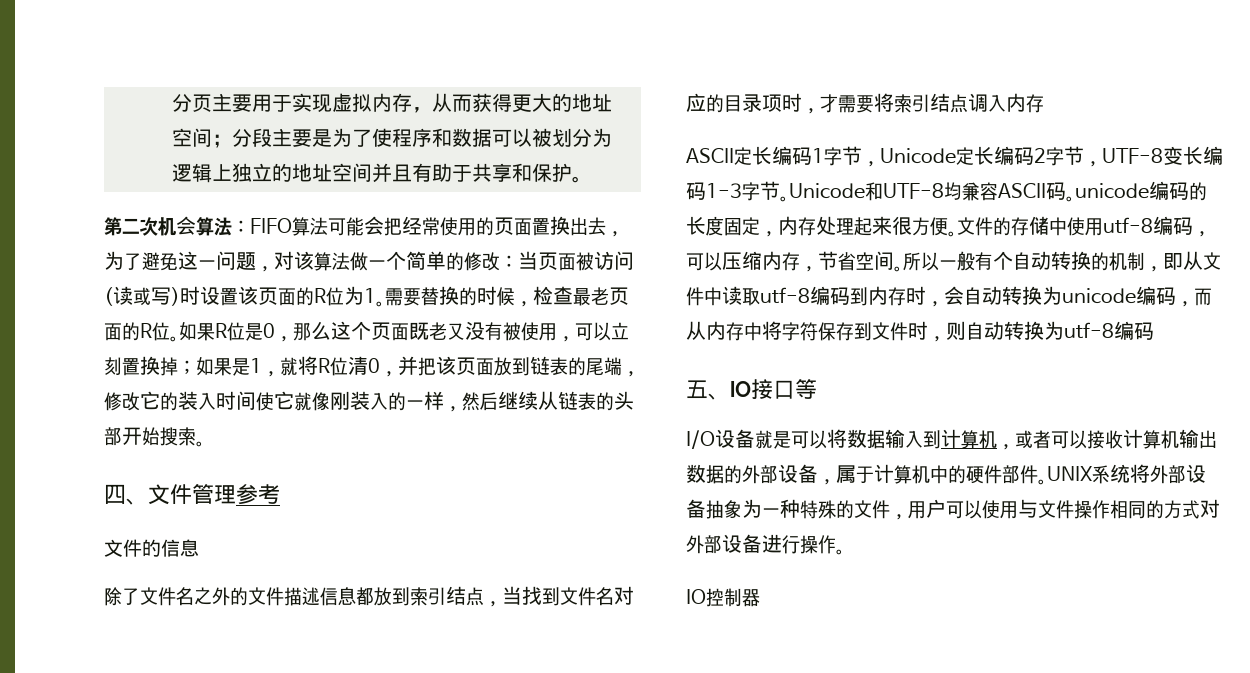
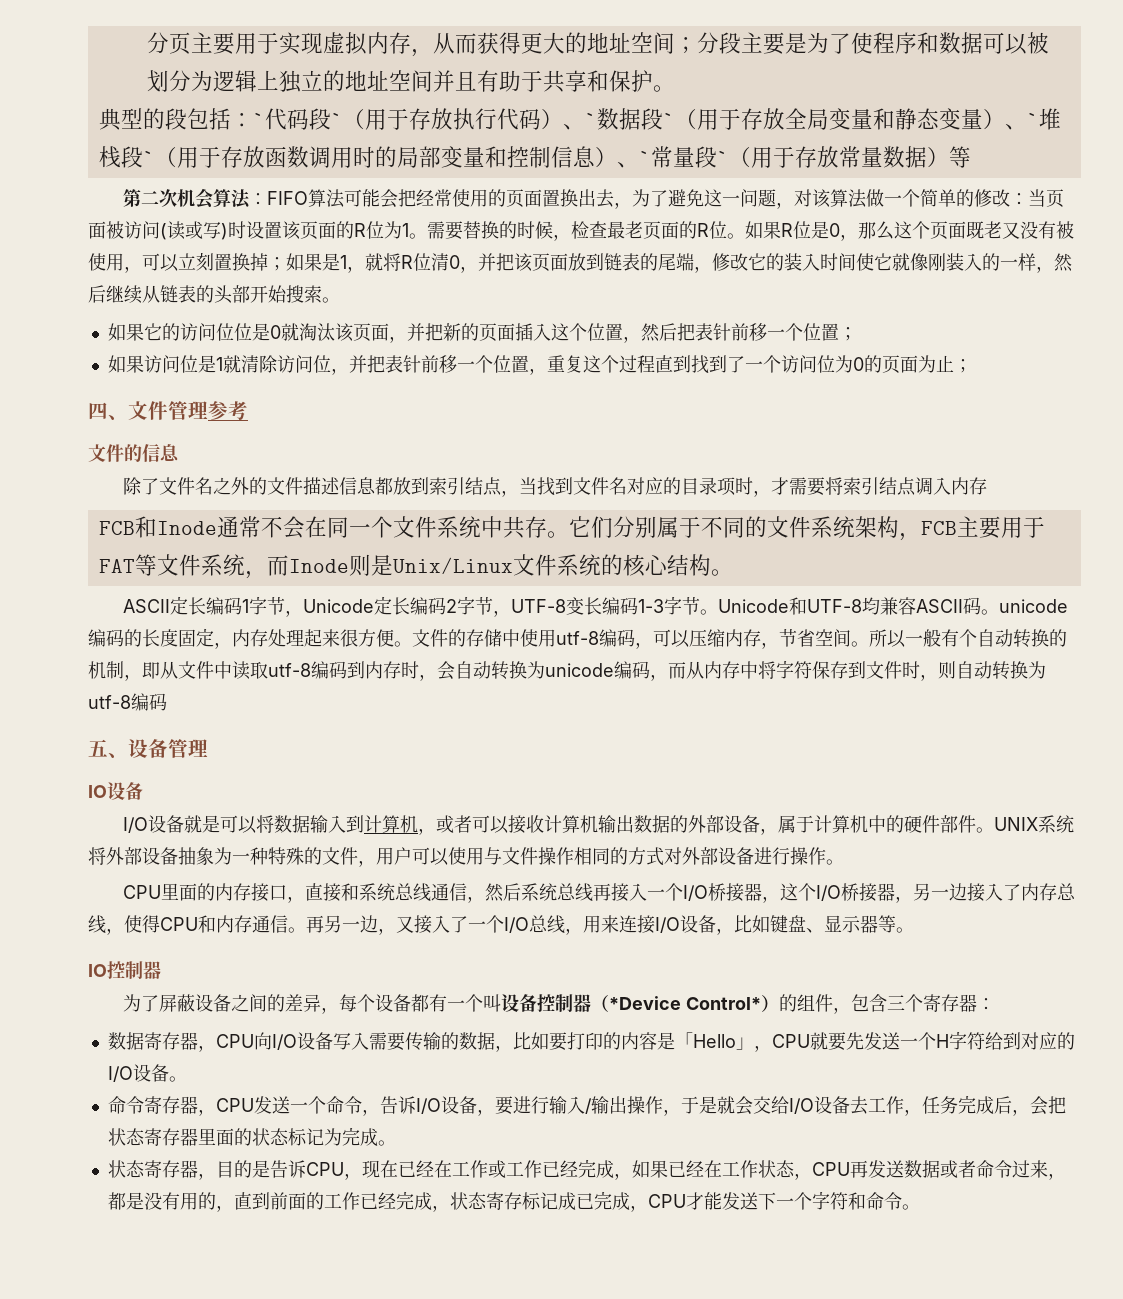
(592, 179) none -> [98,108,1061,131] [98,146,971,168] // 典型的段包括：`代码段`（用于存放执行代码）、`数据段`（用于存放全局变量和静态变量）、`堆栈段`（用于存放函数调用时的局部变量和控制信息）、`常量段`（用于存放常量数据）等
(205, 444) none -> [107,323,857,343] [107,355,972,375] // 如果它的访问位位是0就淘汰该页面，并把新的页面插入这个位置，然后把表针前移一个位置； // 如果访问位是1就清除访问位，并把表针前移一个位置，重复这个过程直到找到了一个访问位为0的页面为止；
(1044, 103) none -> [98,516,1045,541] [98,554,733,579] // FCB和Inode通常不会在同一个文件系统中共存。它们分别属于不同的文件系统架构，FCB主要用于FAT等文件系统，而Inode则是Unix/Linux文件系统的核心结构。
[730,379,817,399] IO接口等 -> [128,739,208,758] [88,782,143,800] 设备管理 // IO设备
[686,588,760,607] IO控制器 -> [122,883,1076,903] [88,915,914,935] [88,961,161,979] [122,994,995,1014] [107,1031,1075,1052] [107,1064,187,1082] [107,1095,1066,1116] [107,1127,396,1146] [107,1159,1066,1180] [107,1191,920,1212] CPU里面的内存接口，直接和系统总线通信，然后系统总线再接入一个I/O桥接器，这个I/O桥接器，另一边接入了内存总线，使得CPU和内存通信。再另一边，又接入了一个I/O总线，用来连接I/O设备，比如键盘、显示器等。 // IO控制器 // 为了屏蔽设备之间的差异，每个设备都有一个叫设备控制器（*Device Control*）的组件，包含三个寄存器： // 数据寄存器，CPU向I/O设备写入需要传输的数据，比如要打印的内容是「Hello」，CPU就要先发送一个H字符给到对应的I/O设备。 // 命令寄存器，CPU发送一个命令，告诉I/O设备，要进行输入/输出操作，于是就会交给I/O设备去工作，任务完成后，会把状态寄存器里面的状态标记为完成。 // 状态寄存器，目的是告诉CPU，现在已经在工作或工作已经完成，如果已经在工作状态，CPU再发送数据或者命令过来，都是没有用的，直到前面的工作已经完成，状态寄存标记成已完成，CPU才能发送下一个字符和命令。

